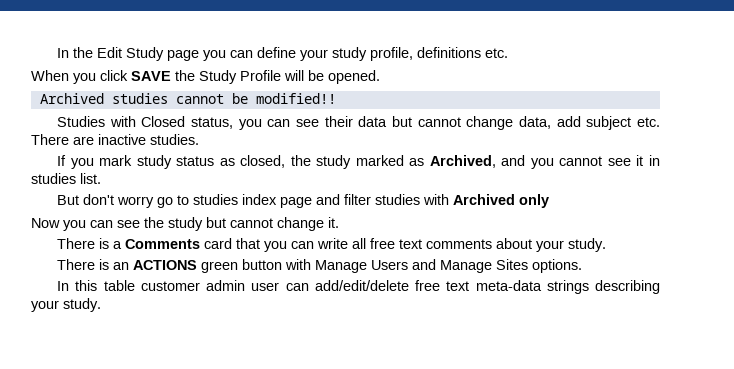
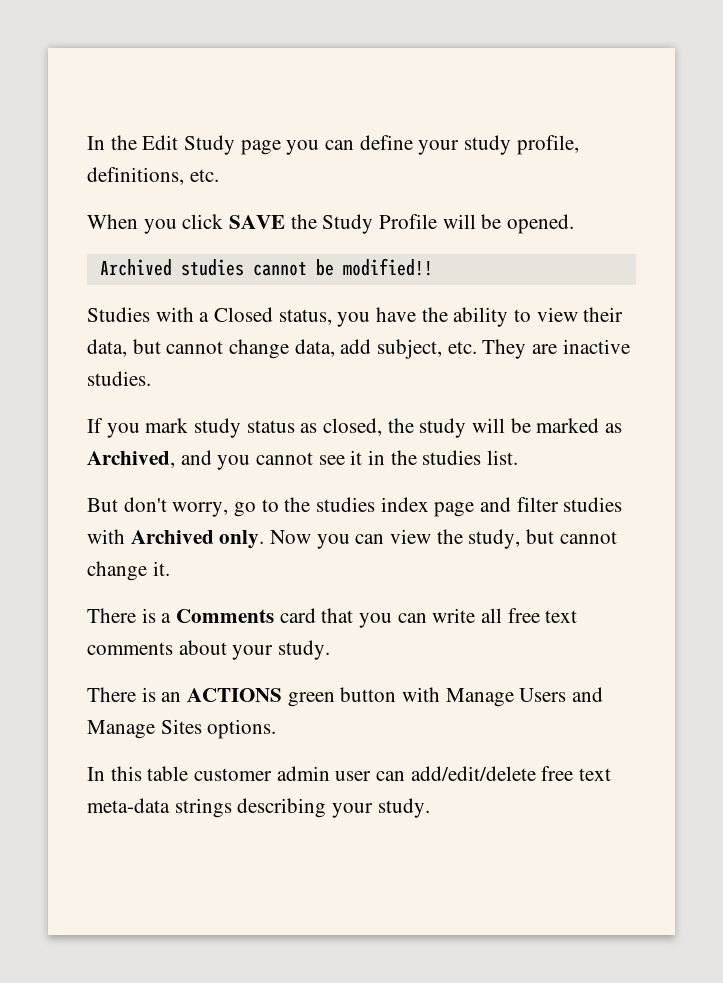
[417,47,482,58] definitions -> [87,167,184,185] definitions,
(136, 121) none -> [199,312,210,322] a
[267,116,388,127] can see their data -> [376,307,624,327] [87,339,127,357] have the ability to view their data,
[586,116,660,130] [31,134,69,145] subject etc. There -> [377,339,527,359] subject, etc. They
(352, 162) none -> [472,418,531,433] will be
(661, 160) none -> [390,450,417,465] the
[117,196,155,208] worry -> [172,502,229,517] worry,
(190, 200) none -> [284,497,311,512] the
[519,194,550,208] only // -> [219,530,265,549] only.
[117,217,203,231] see the study -> [390,529,521,549] view the study,

